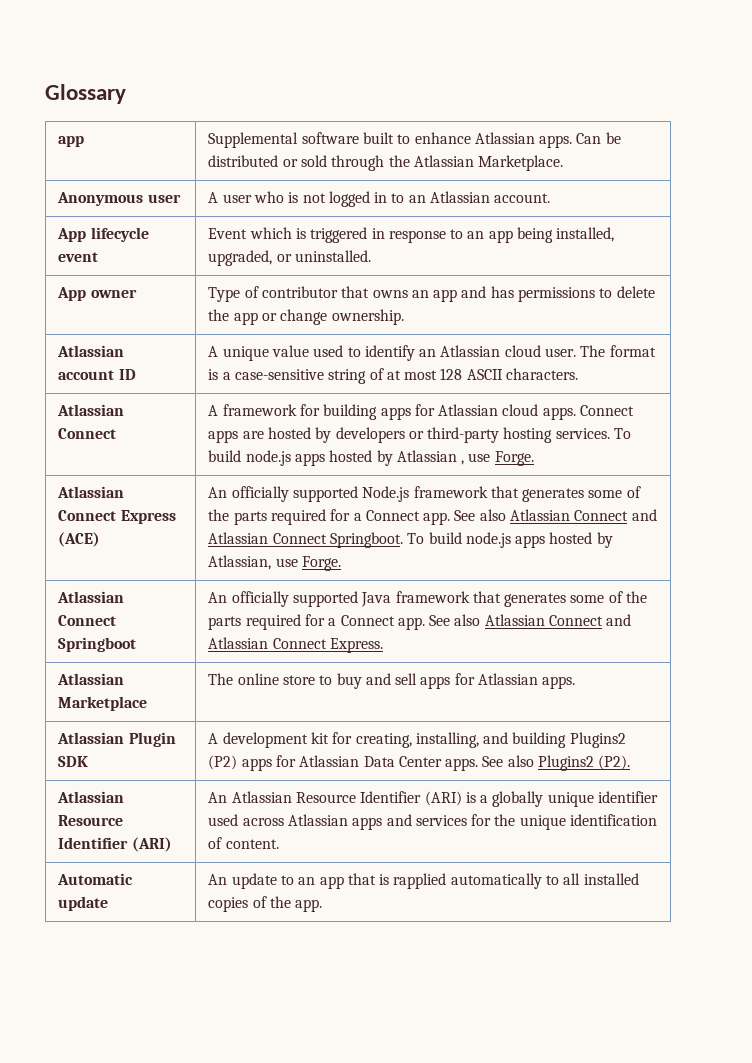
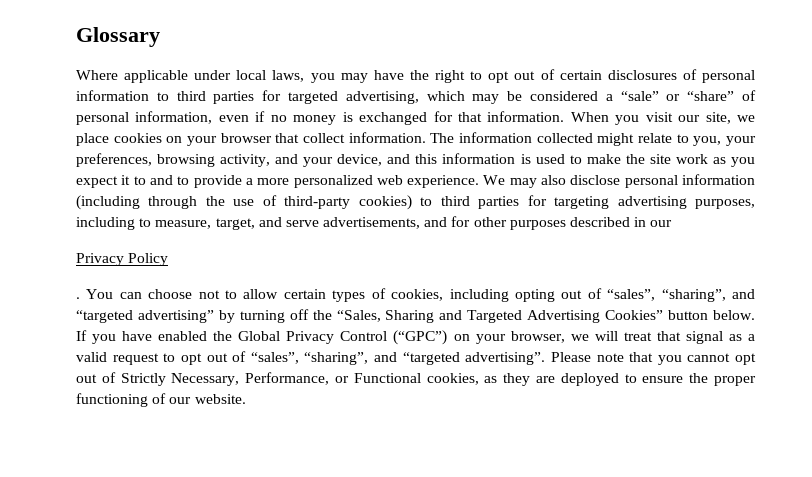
[58,136,85,147] [208,132,621,148] [208,155,564,171] [57,192,181,206] [208,191,551,207] [57,227,149,242] [58,252,99,262] [208,227,615,243] [208,250,371,266] [57,287,137,301] [208,286,655,302] [208,309,404,325] [57,345,125,357] [58,369,136,380] [208,345,656,361] [208,368,579,384] [57,404,125,416] [58,428,117,439] [208,404,635,420] [208,427,632,443] [208,450,534,466] [57,486,125,498] [58,510,176,524] [58,532,101,547] [208,486,641,502] [208,509,657,525] [208,532,613,548] [208,555,341,571] [57,591,125,603] [58,615,117,626] [58,637,137,652] [208,591,648,607] [208,614,632,630] [208,637,383,653] [57,673,125,685] [58,696,148,711] [208,673,576,689] [57,732,176,747] [58,756,89,767] [208,732,626,748] [208,755,631,771] [57,791,125,803] [58,815,124,826] [58,837,172,852] [208,791,659,807] [208,814,658,830] [208,837,279,849] [57,873,134,885] [58,896,109,911] [208,873,639,889] [208,896,323,912] // app | Supplemental software built to enhance Atlassian apps. Can be distributed or sold through the Atlassian Marketplace. // Anonymous user | A user who is not logged in to an Atlassian account. // App lifecycle event | Event which is triggered in response to an app being installed, upgraded, or uninstalled. // App owner | Type of contributor that owns an app and has permissions to delete the app or change ownership. // Atlassian account ID | A unique value used to identify an Atlassian cloud user. The format is a case-sensitive string of at most 128 ASCII characters. // Atlassian Connect | A framework for building apps for Atlassian cloud apps. Connect apps are hosted by developers or third-party hosting services. To build node.js apps hosted by Atlassian , use Forge. // Atlassian Connect Express (ACE) | An officially supported Node.js framework that generates some of the parts required for a Connect app. See also Atlassian Connect and Atlassian Connect Springboot. To build node.js apps hosted by Atlassian, use Forge. // Atlassian Connect Springboot | An officially supported Java framework that generates some of the parts required for a Connect app. See also Atlassian Connect and Atlassian Connect Express. // Atlassian Marketplace | The online store to buy and sell apps for Atlassian apps. // Atlassian Plugin SDK | A development kit for creating, installing, and building Plugins2 (P2) apps for Atlassian Data Center apps. See also Plugins2 (P2). // Atlassian Resource Identifier (ARI) | An Atlassian Resource Identifier (ARI) is a globally unique identifier used across Atlassian apps and services for the unique identification of content. // Automatic update | An update to an app that is rapplied automatically to all installed copies of the app. -> [76,69,756,83] [76,90,756,104] [76,111,755,125] [76,132,756,146] [76,153,755,167] [76,174,755,188] [76,195,755,210] [76,216,673,230] [76,253,169,266] [76,288,756,302] [76,309,755,323] [76,330,755,345] [76,351,756,365] [76,372,756,386] [76,393,246,407] // Where applicable under local laws, you may have the right to opt out of certain disclosures of personal information to third parties for targeted advertising, which may be considered a “sale” or “share” of personal information, even if no money is exchanged for that information. When you visit our site, we place cookies on your browser that collect information. The information collected might relate to you, your preferences, browsing activity, and your device, and this information is used to make the site work as you expect it to and to provide a more personalized web experience. We may also disclose personal information (including through the use of third-party cookies) to third parties for targeting advertising purposes, including to measure, target, and serve advertisements, and for other purposes described in our // Privacy Policy // . You can choose not to allow certain types of cookies, including opting out of “sales”, “sharing”, and “targeted advertising” by turning off the “Sales, Sharing and Targeted Advertising Cookies” button below. If you have enabled the Global Privacy Control (“GPC”) on your browser, we will treat that signal as a valid request to opt out of “sales”, “sharing”, and “targeted advertising”. Please note that you cannot opt out of Strictly Necessary, Performance, or Functional cookies, as they are deployed to ensure the proper functioning of our website.

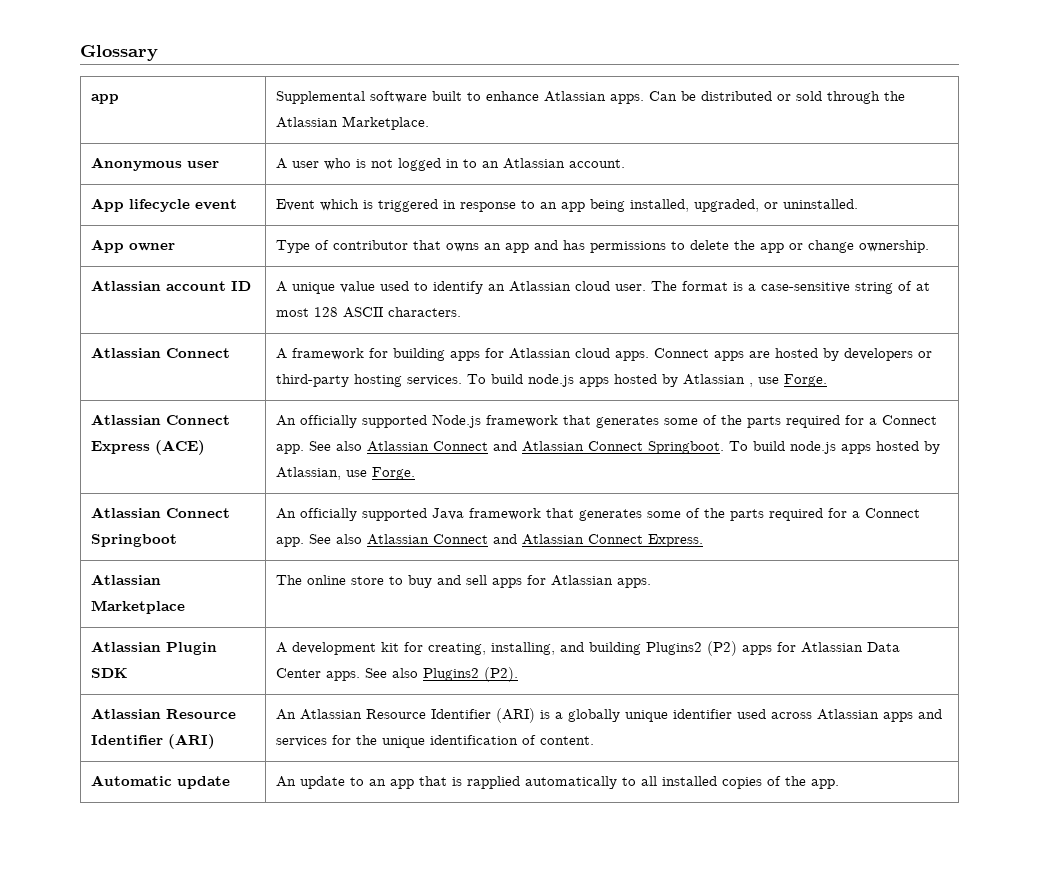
[76,69,756,83] [76,90,756,104] [76,111,755,125] [76,132,756,146] [76,153,755,167] [76,174,755,188] [76,195,755,210] [76,216,673,230] [76,253,169,266] [76,288,756,302] [76,309,755,323] [76,330,755,345] [76,351,756,365] [76,372,756,386] [76,393,246,407] // Where applicable under local laws, you may have the right to opt out of certain disclosures of personal information to third parties for targeted advertising, which may be considered a “sale” or “share” of personal information, even if no money is exchanged for that information. When you visit our site, we place cookies on your browser that collect information. The information collected might relate to you, your preferences, browsing activity, and your device, and this information is used to make the site work as you expect it to and to provide a more personalized web experience. We may also disclose personal information (including through the use of third-party cookies) to third parties for targeting advertising purposes, including to measure, target, and serve advertisements, and for other purposes described in our // Privacy Policy // . You can choose not to allow certain types of cookies, including opting out of “sales”, “sharing”, and “targeted advertising” by turning off the “Sales, Sharing and Targeted Advertising Cookies” button below. If you have enabled the Global Privacy Control (“GPC”) on your browser, we will treat that signal as a valid request to opt out of “sales”, “sharing”, and “targeted advertising”. Please note that you cannot opt out of Strictly Necessary, Performance, or Functional cookies, as they are deployed to ensure the proper functioning of our website. -> [91,94,120,104] [276,91,906,104] [276,116,430,130] [91,157,220,171] [276,158,626,171] [91,198,238,212] [276,199,859,212] [91,239,176,253] [276,240,930,253] [91,280,252,291] [276,281,931,294] [276,307,462,318] [91,347,231,358] [276,348,933,361] [276,374,828,387] [91,414,231,425] [91,440,206,455] [276,414,938,428] [276,441,941,454] [276,467,416,480] [91,507,231,518] [91,534,178,547] [276,508,921,521] [276,534,704,547] [91,574,162,585] [91,600,186,614] [276,575,652,588] [91,641,218,655] [91,668,129,678] [276,641,901,656] [276,667,519,682] [91,708,237,719] [91,734,216,749] [276,708,943,723] [276,735,595,748] [91,775,231,789] [276,776,840,789] // app | Supplemental software built to enhance Atlassian apps. Can be distributed or sold through the Atlassian Marketplace. // Anonymous user | A user who is not logged in to an Atlassian account. // App lifecycle event | Event which is triggered in response to an app being installed, upgraded, or uninstalled. // App owner | Type of contributor that owns an app and has permissions to delete the app or change ownership. // Atlassian account ID | A unique value used to identify an Atlassian cloud user. The format is a case-sensitive string of at most 128 ASCII characters. // Atlassian Connect | A framework for building apps for Atlassian cloud apps. Connect apps are hosted by developers or third-party hosting services. To build node.js apps hosted by Atlassian , use Forge. // Atlassian Connect Express (ACE) | An officially supported Node.js framework that generates some of the parts required for a Connect app. See also Atlassian Connect and Atlassian Connect Springboot. To build node.js apps hosted by Atlassian, use Forge. // Atlassian Connect Springboot | An officially supported Java framework that generates some of the parts required for a Connect app. See also Atlassian Connect and Atlassian Connect Express. // Atlassian Marketplace | The online store to buy and sell apps for Atlassian apps. // Atlassian Plugin SDK | A development kit for creating, installing, and building Plugins2 (P2) apps for Atlassian Data Center apps. See also Plugins2 (P2). // Atlassian Resource Identifier (ARI) | An Atlassian Resource Identifier (ARI) is a globally unique identifier used across Atlassian apps and services for the unique identification of content. // Automatic update | An update to an app that is rapplied automatically to all installed copies of the app.

